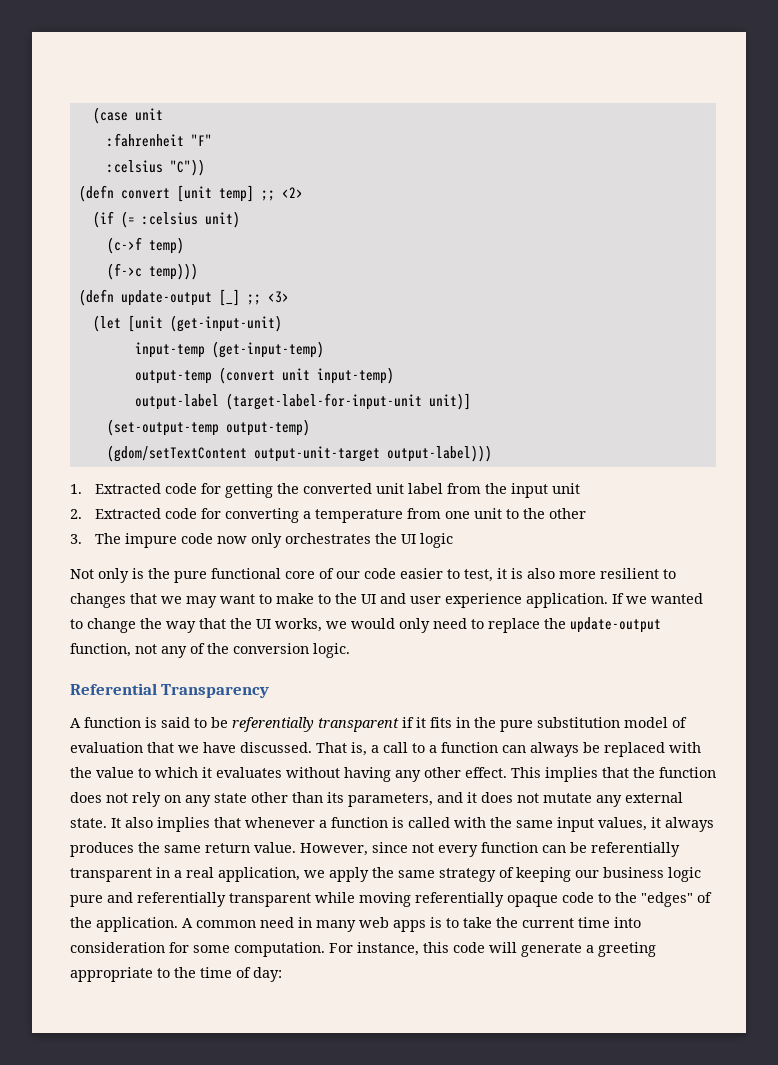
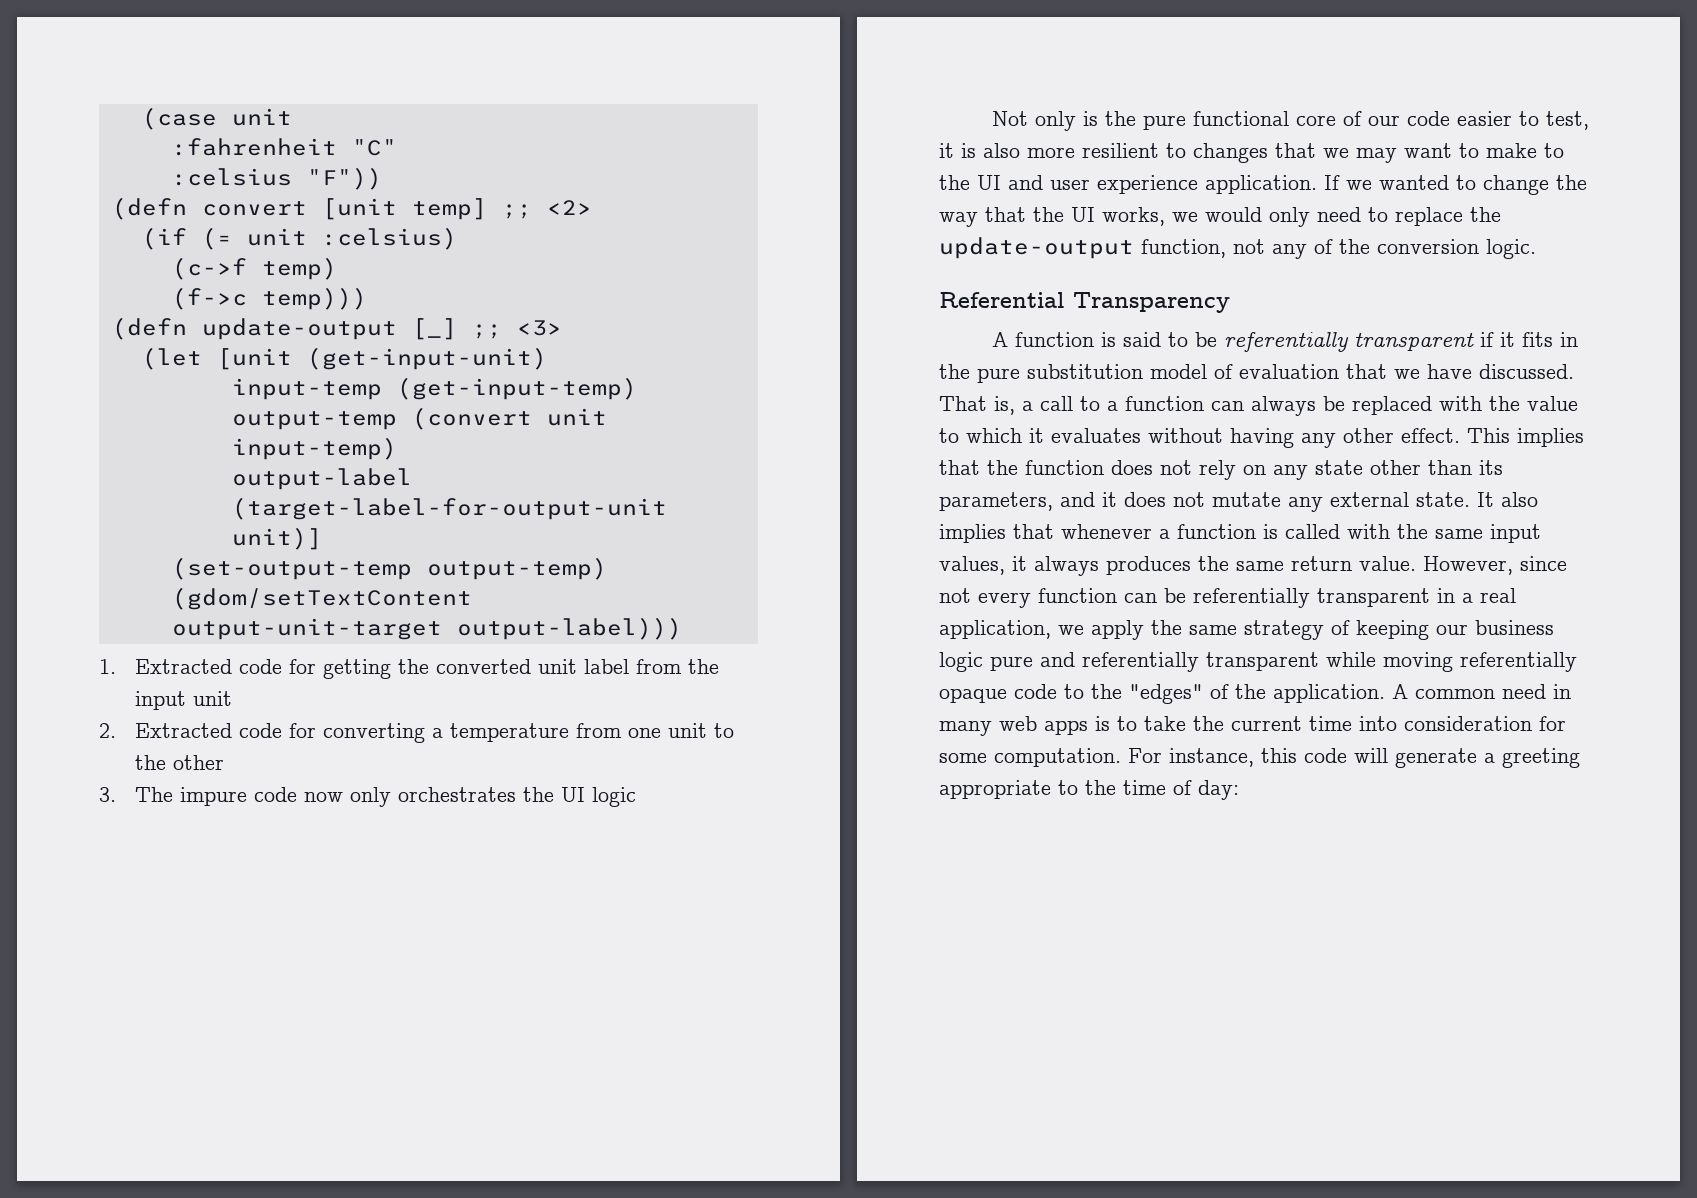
[190,134,212,146] [106,159,205,176] "F" // :celsius "C")) -> [351,139,397,156] [171,167,382,190] "C" // :celsius "F"))
[141,211,240,228] :celsius unit) -> [246,227,457,250] unit :celsius)
[225,393,422,410] (target-label-for-input-unit -> [231,497,667,520] (target-label-for-output-unit

